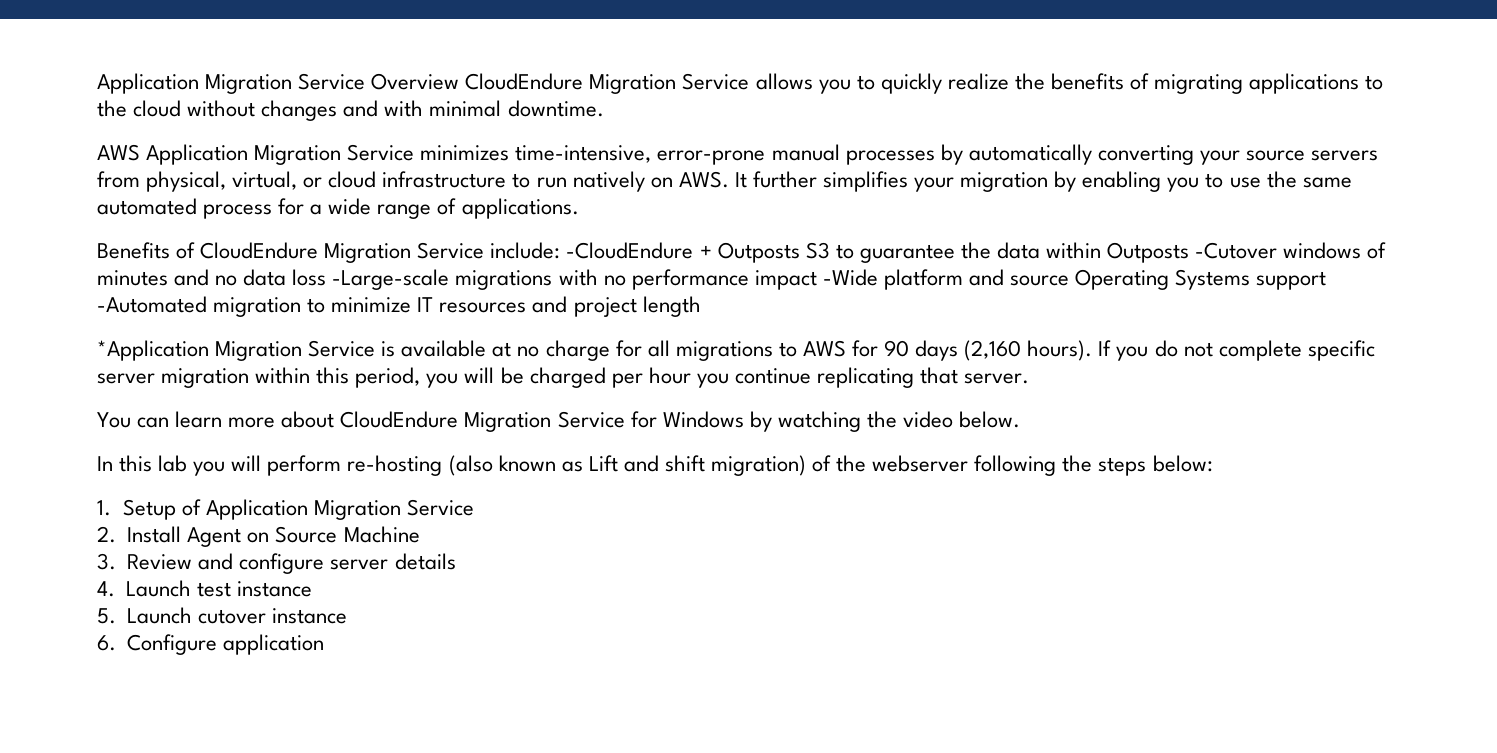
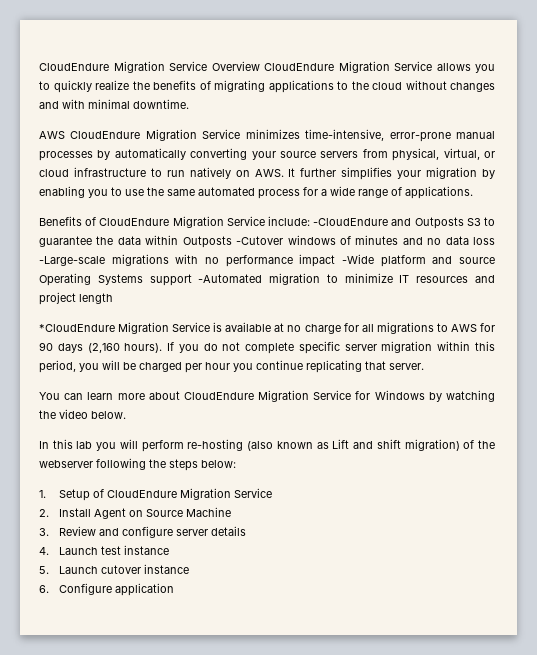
[97,73,199,94] Application -> [39,63,109,71] CloudEndure
[146,144,249,165] Application -> [70,131,141,139] CloudEndure
[699,245,712,258] + -> [391,218,412,226] and
[97,340,209,361] *Application -> [39,324,115,332] *CloudEndure
[205,499,308,520] Application -> [106,490,177,498] CloudEndure

